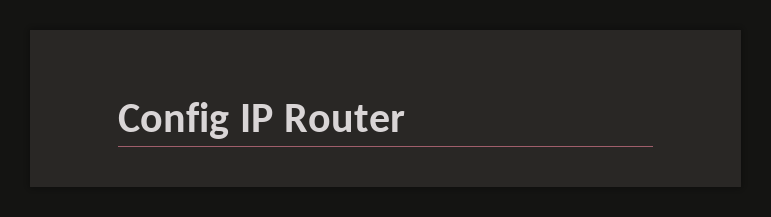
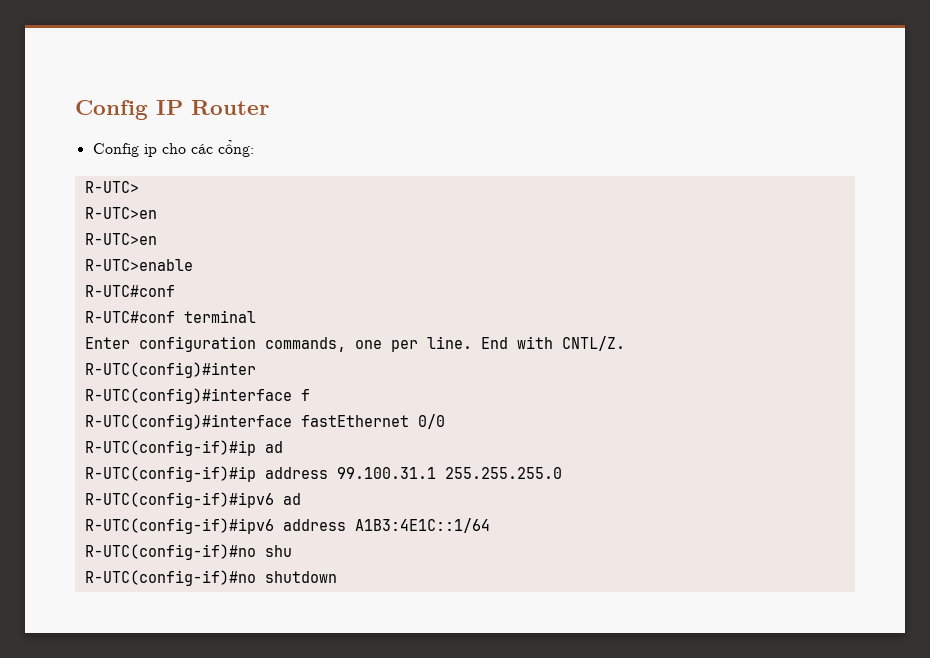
(406, 118) none -> [92,140,254,157] [84,181,139,193] [84,207,157,219] [84,233,157,245] [84,259,193,271] [84,285,175,297] [84,310,256,323] [84,336,625,352] [84,362,256,378] [84,388,310,404] [84,414,445,430] [84,440,283,456] [84,466,562,482] [84,492,301,508] [84,518,490,534] [84,544,292,560] [84,570,337,586] // Config ip cho các cổng: // R-UTC> // R-UTC>en // R-UTC>en // R-UTC>enable // R-UTC#conf // R-UTC#conf terminal // Enter configuration commands, one per line. End with CNTL/Z. // R-UTC(config)#inter // R-UTC(config)#interface f // R-UTC(config)#interface fastEthernet 0/0 // R-UTC(config-if)#ip ad // R-UTC(config-if)#ip address 99.100.31.1 255.255.255.0 // R-UTC(config-if)#ipv6 ad // R-UTC(config-if)#ipv6 address A1B3:4E1C::1/64 // R-UTC(config-if)#no shu // R-UTC(config-if)#no shutdown

